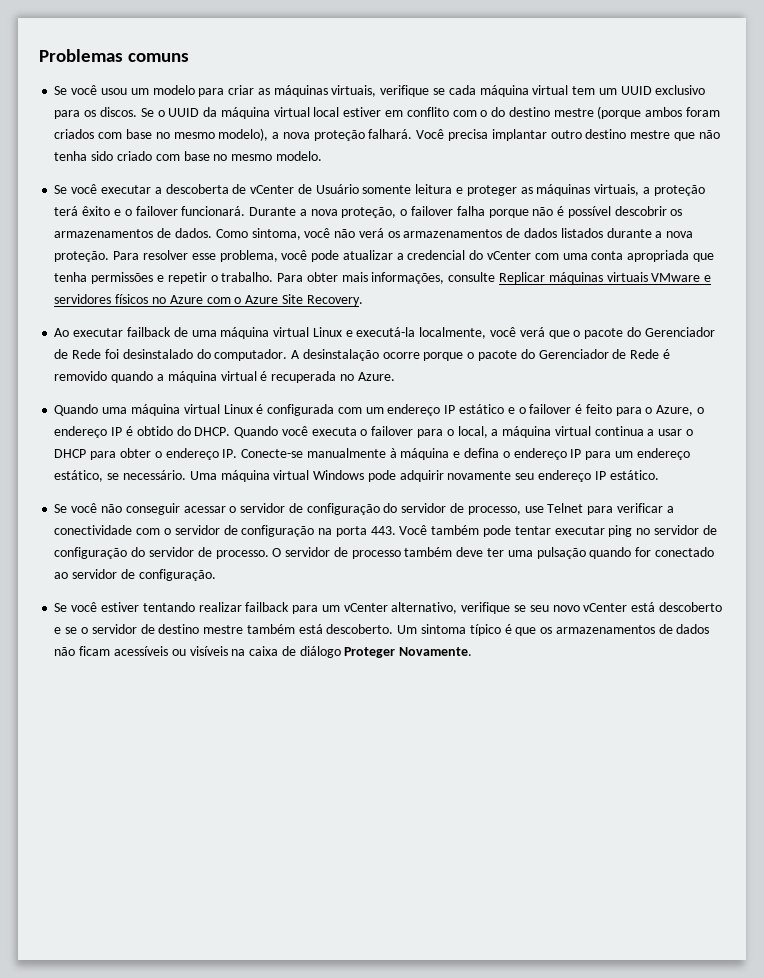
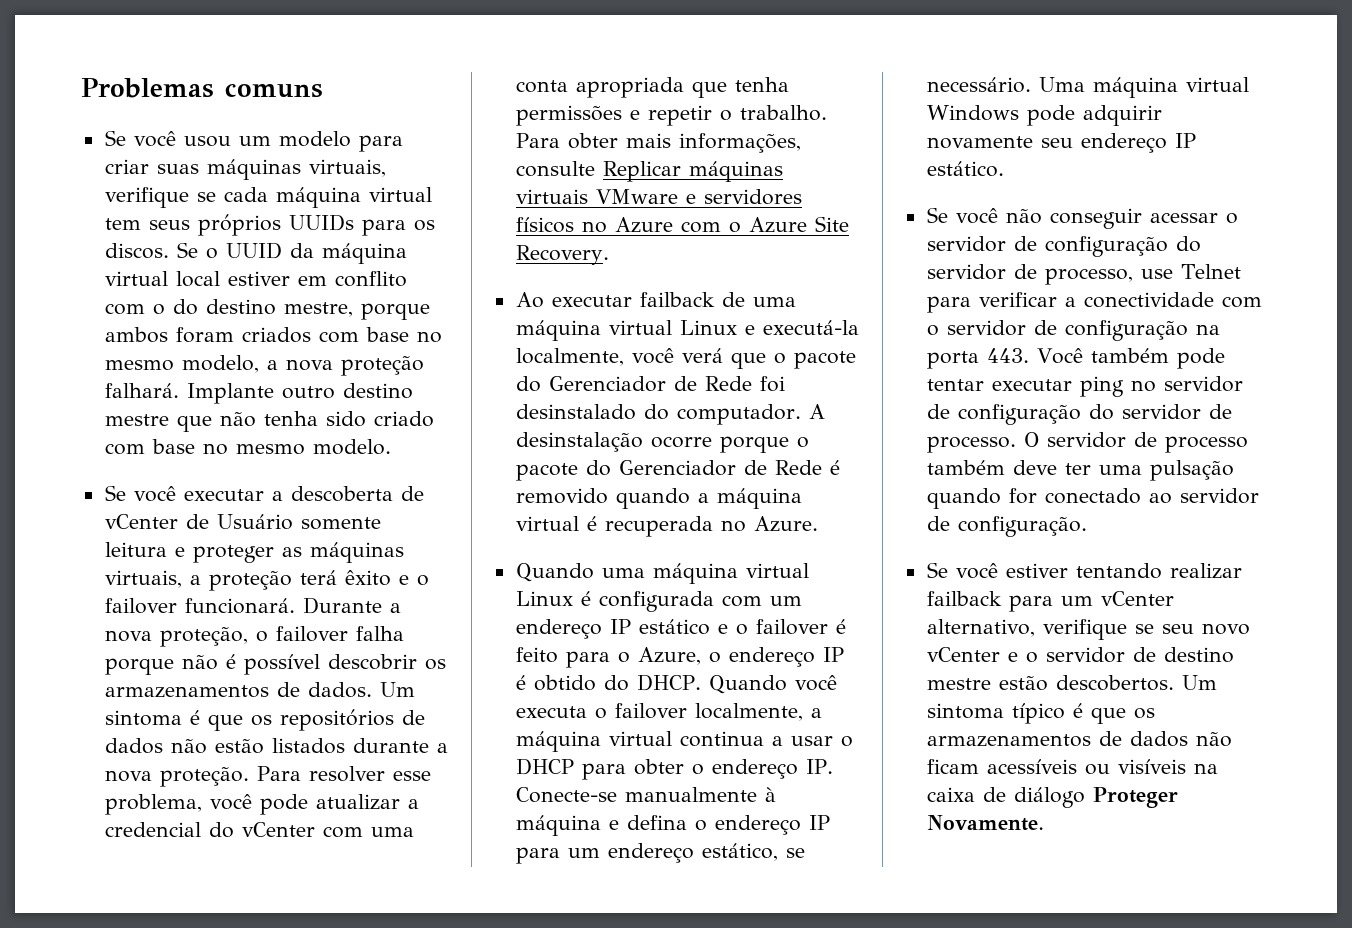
[257,88,270,95] as -> [156,164,199,174] suas
[598,85,706,95] um UUID exclusivo -> [148,214,354,236] seus próprios UUIDs
[553,106,642,119] mestre (porque -> [283,302,430,320] mestre, porque
[218,128,269,141] modelo), -> [181,355,259,373] modelo,
[416,129,547,141] Você precisa implantar -> [186,383,274,404] Implante
[215,228,557,240] Como sintoma, você não verá os armazenamentos de dados -> [379,682,415,697] [104,709,425,731] [104,738,264,754] Um sintoma é que os repositórios de dados não estão
[416,426,488,438] para o local, -> [694,703,803,721] localmente,
[631,602,722,612] [54,627,78,634] está descoberto e se -> [1007,652,1018,662] e
[246,624,394,634] também está descoberto. -> [998,675,1174,691] estão descobertos.

